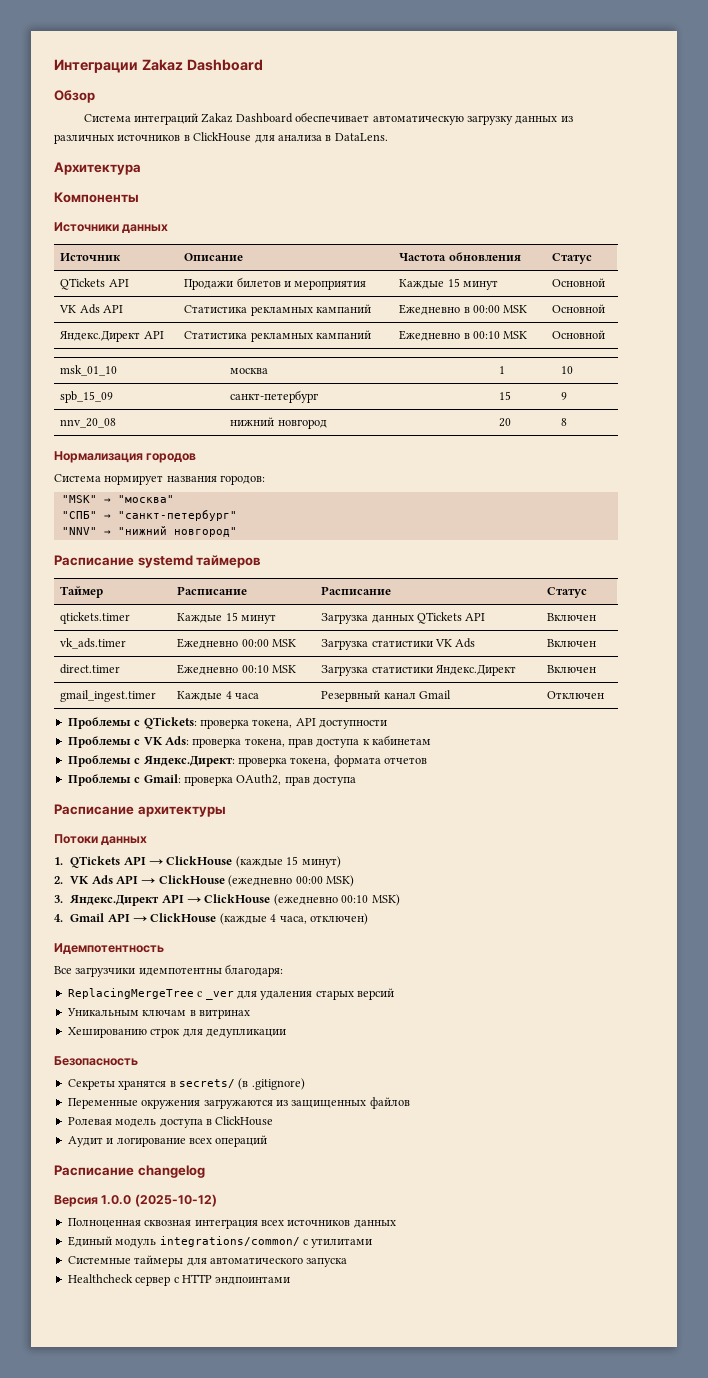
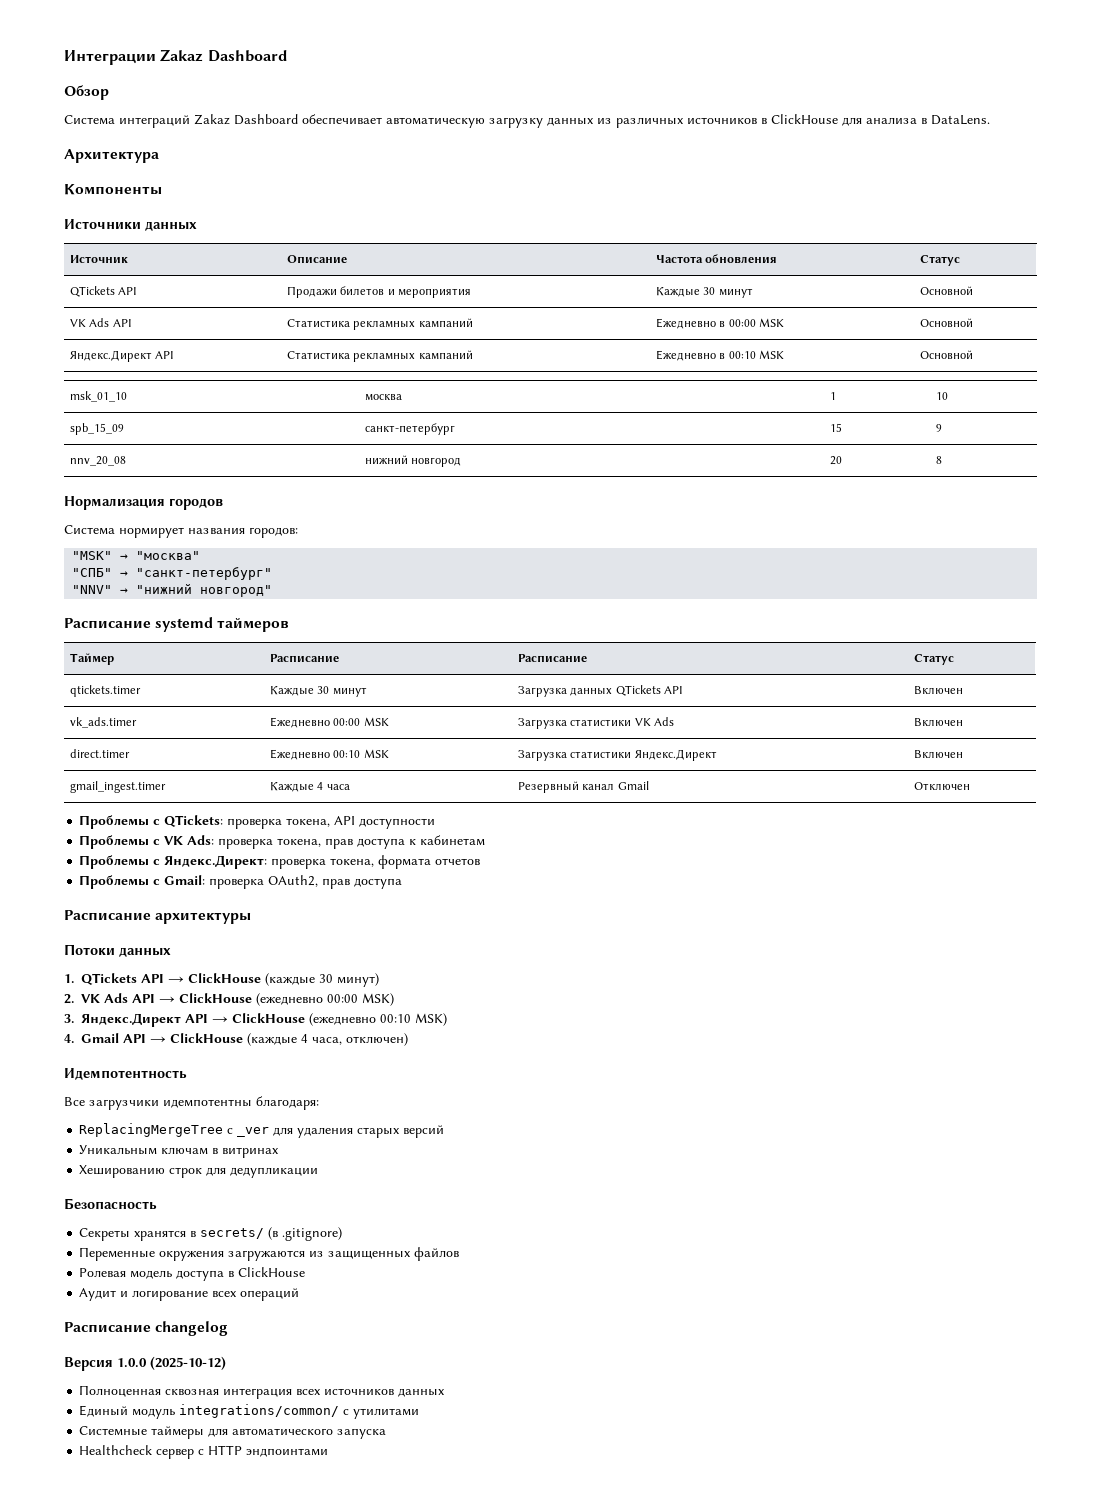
[447,278,460,287] 15 -> [703,287,716,295] 30
[225,612,238,621] 15 -> [317,686,330,694] 30
[286,856,299,865] 15 -> [319,974,333,983] 30

